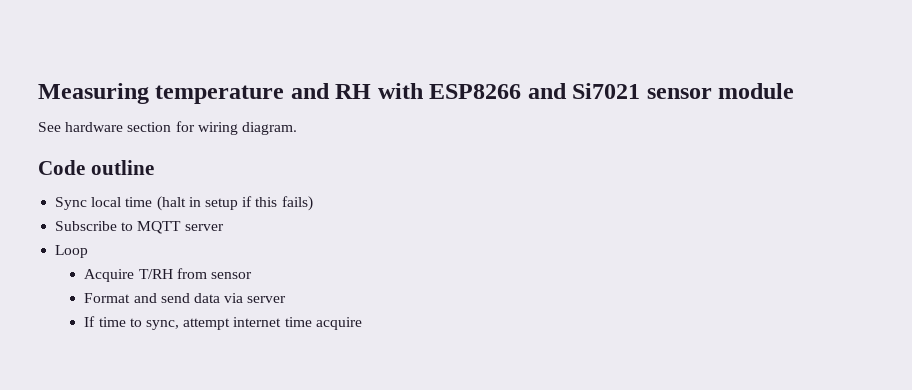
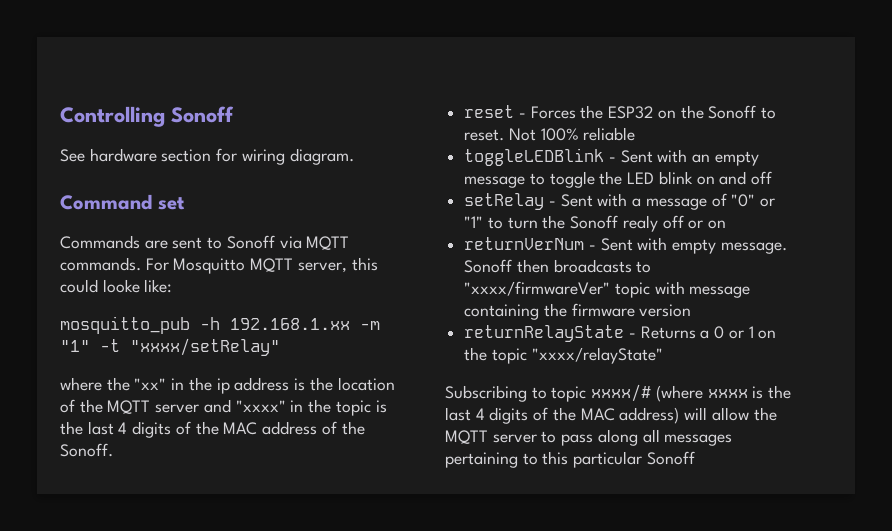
[38,83,795,104] Measuring temperature and RH with ESP8266 and Si7021 sensor module -> [60,106,234,127] Controlling Sonoff
[38,160,154,175] [55,196,313,211] [55,221,224,234] [55,245,89,258] [84,268,252,282] [84,293,287,303] [84,316,362,330] Code outline // Sync local time (halt in setup if this fails) // Subscribe to MQTT server // Loop // Acquire T/RH from sensor // Format and send data via server // If time to sync, attempt internet time acquire -> [60,194,185,210] [60,235,350,250] [60,257,378,274] [60,279,173,293] [60,316,380,334] [60,338,280,356] [60,377,395,394] [60,399,387,416] [60,421,365,438] [60,443,113,457] [464,105,777,119] [464,127,636,141] [464,148,759,166] [464,171,773,188] [464,193,776,210] [464,215,727,232] [464,237,787,254] [464,259,652,273] [464,281,751,298] [464,303,692,320] [464,325,777,342] [464,347,663,364] [445,384,792,402] [445,407,777,424] [445,429,733,446] [445,451,695,468] Command set // Commands are sent to Sonoff via MQTT commands. For Mosquitto MQTT server, this could looke like: // mosquitto_pub -h 192.168.1.xx -m "1" -t "xxxx/setRelay" // where the "xx" in the ip address is the location of the MQTT server and "xxxx" in the topic is the last 4 digits of the MAC address of the Sonoff. // reset - Forces the ESP32 on the Sonoff to reset. Not 100% reliable // toggleLEDBlink - Sent with an empty message to toggle the LED blink on and off // setRelay - Sent with a message of "0" or "1" to turn the Sonoff realy off or on // returnVerNum - Sent with empty message. Sonoff then broadcasts to "xxxx/firmwareVer" topic with message containing the firmware version // returnRelayState - Returns a 0 or 1 on the topic "xxxx/relayState" // Subscribing to topic xxxx/# (where xxxx is the last 4 digits of the MAC address) will allow the MQTT server to pass along all messages pertaining to this particular Sonoff

